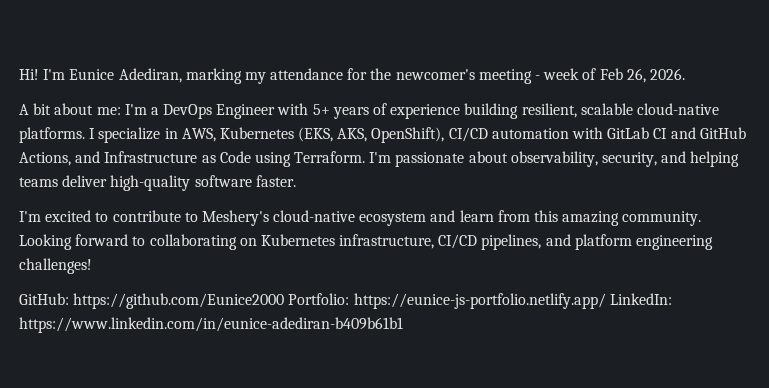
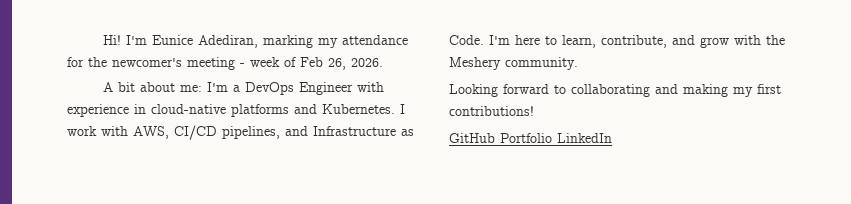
[312,103,719,119] [19,127,746,143] [19,151,740,167] [19,175,296,191] [19,210,702,226] [19,234,714,250] [19,258,92,274] [19,293,672,309] [19,317,403,333] 5+ years of experience building resilient, scalable cloud-native platforms. I specialize in AWS, Kubernetes (EKS, AKS, OpenShift), CI/CD automation with GitLab CI and GitHub Actions, and Infrastructure as Code using Terraform. I'm passionate about observability, security, and helping teams deliver high-quality software faster. // I'm excited to contribute to Meshery's cloud-native ecosystem and learn from this amazing community. Looking forward to collaborating on Kubernetes infrastructure, CI/CD pipelines, and platform engineering challenges! // GitHub: https://github.com/Eunice2000 Portfolio: https://eunice-js-portfolio.netlify.app/ LinkedIn: https://www.linkedin.com/in/eunice-adediran-b409b61b1 -> [67,104,405,117] [67,125,414,140] [449,35,785,48] [449,57,578,70] [449,84,781,97] [449,106,534,116] [449,133,612,143] experience in cloud-native platforms and Kubernetes. I work with AWS, CI/CD pipelines, and Infrastructure as Code. I'm here to learn, contribute, and grow with the Meshery community. // Looking forward to collaborating and making my first contributions! // GitHub Portfolio LinkedIn

